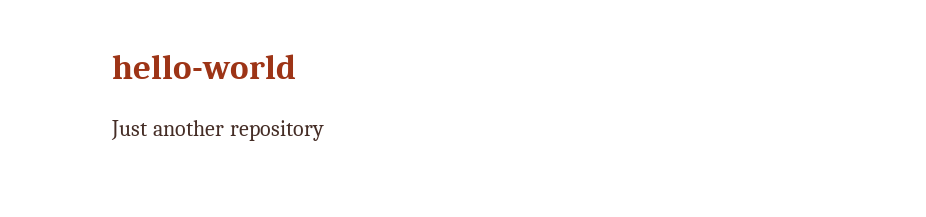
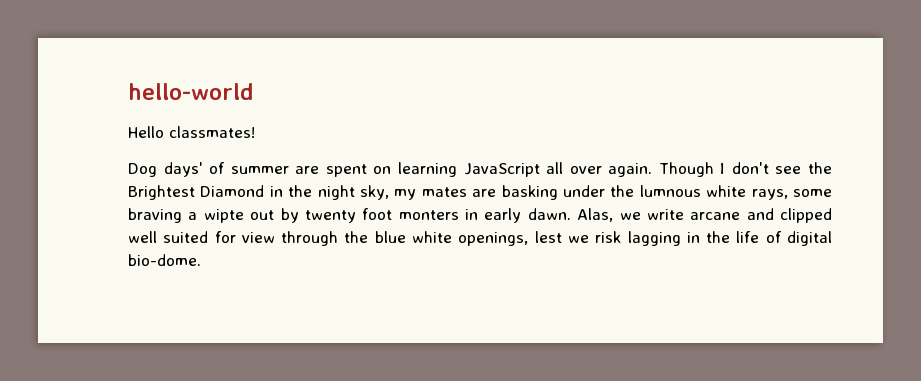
[111,120,324,141] Just another repository -> [128,126,255,138] [128,162,832,177] [128,185,832,200] [128,208,832,223] [128,231,832,246] [128,254,201,266] Hello classmates! // Dog days' of summer are spent on learning JavaScript all over again. Though I don't see the Brightest Diamond in the night sky, my mates are basking under the lumnous white rays, some braving a wipte out by twenty foot monters in early dawn. Alas, we write arcane and clipped well suited for view through the blue white openings, lest we risk lagging in the life of digital bio-dome.

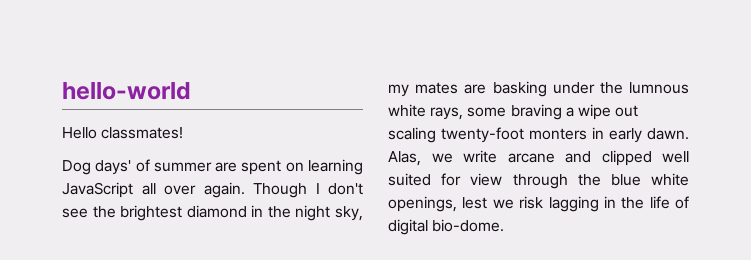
[128,185,265,200] Brightest Diamond -> [120,205,247,221] brightest diamond
[203,208,393,223] wipte out by twenty foot -> [577,104,639,120] [388,127,524,143] wipe out scaling twenty-foot

